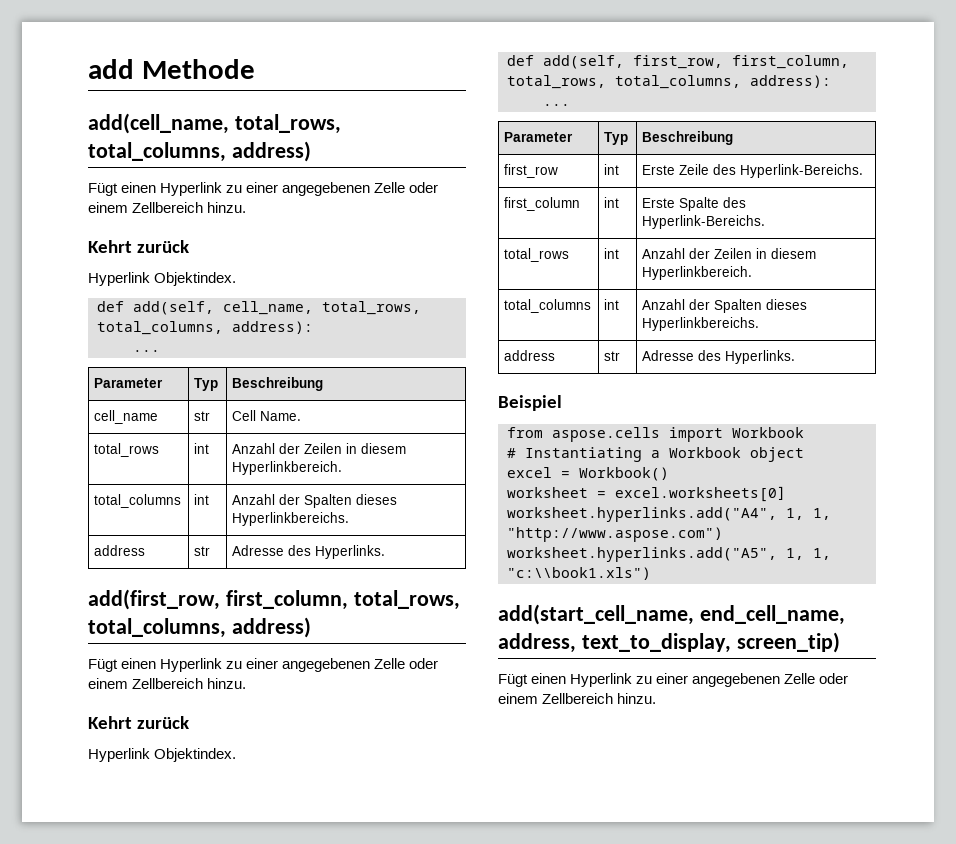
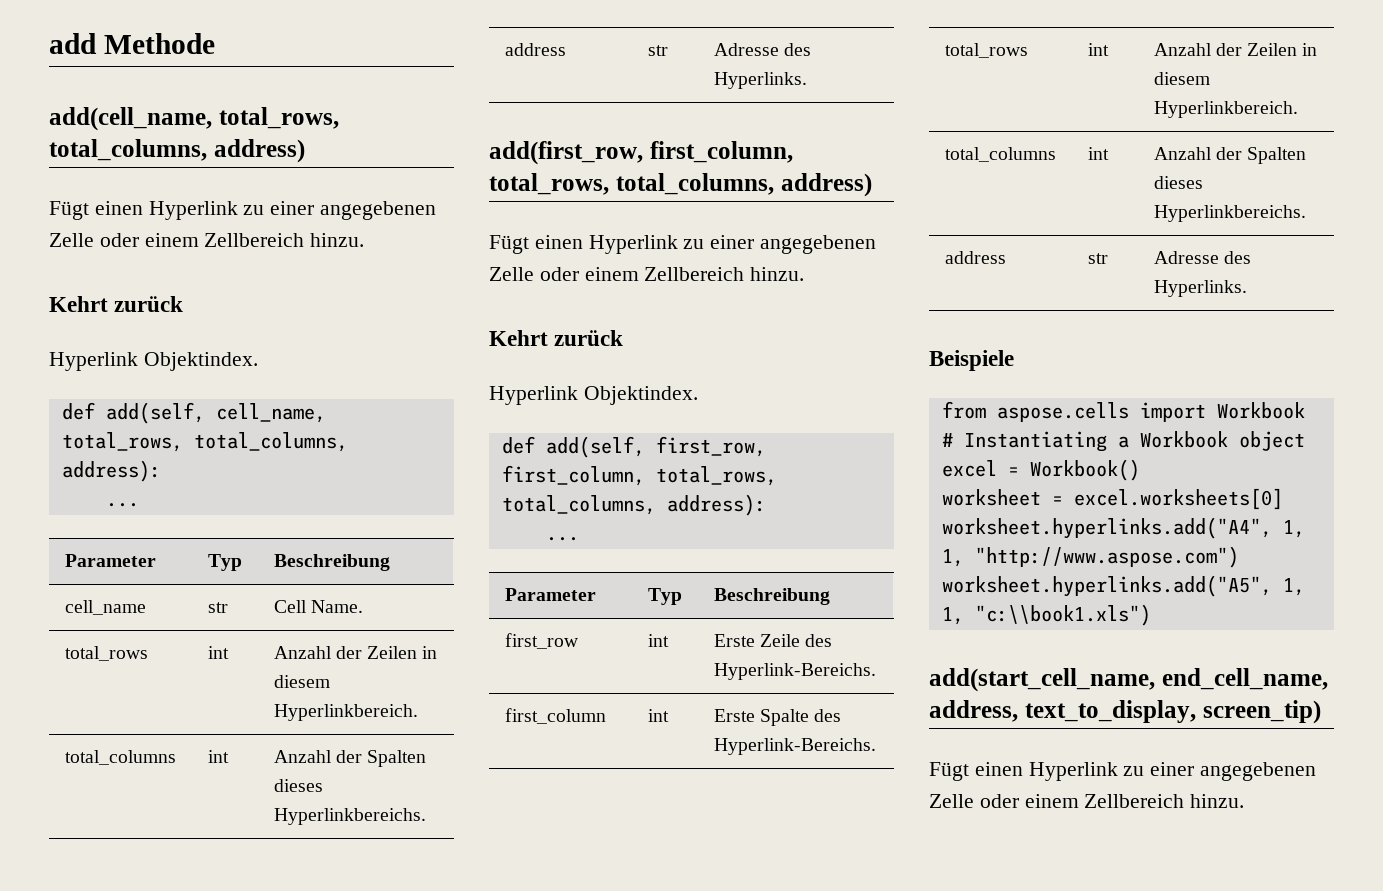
[498,395,562,411] Beispiel -> [929,350,1014,371] Beispiele

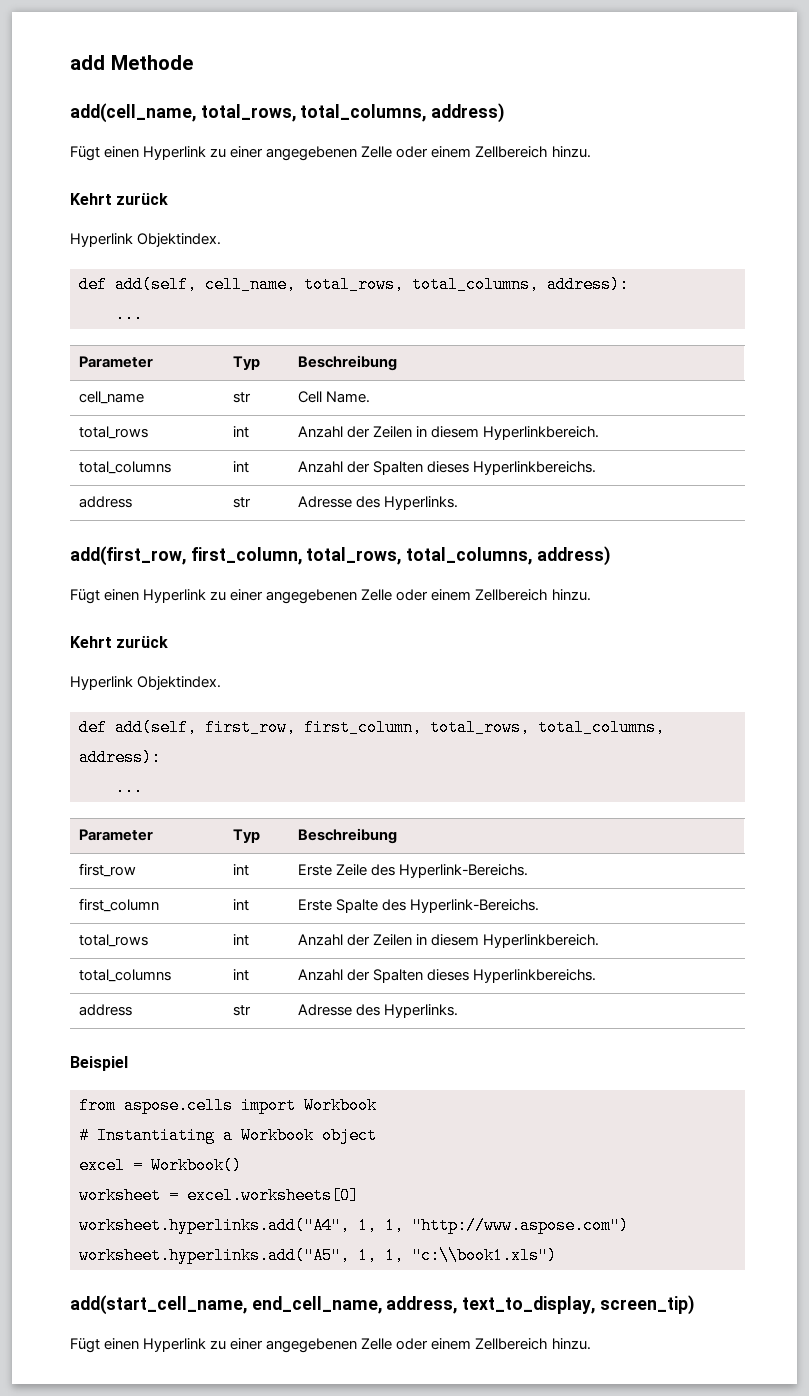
[929,350,1014,371] Beispiele -> [70,1056,128,1071] Beispiel

